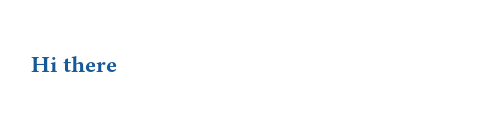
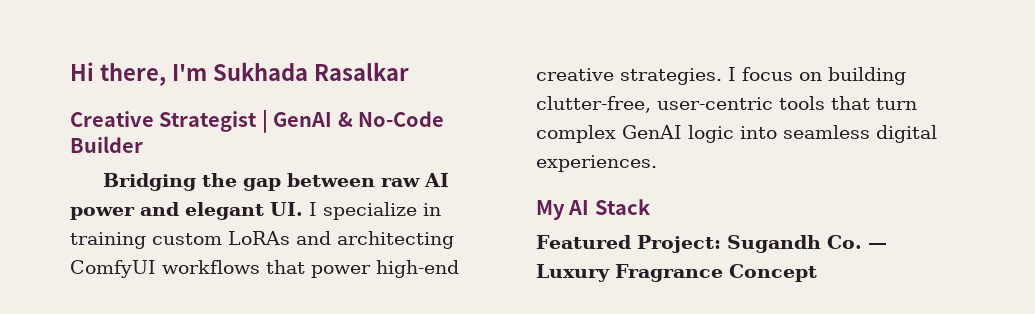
[63,56,118,72] there -> [99,62,409,86] [70,110,444,133] [70,136,143,153] [102,173,449,191] [70,202,441,220] [70,231,454,249] [70,260,459,278] [536,67,906,85] [536,96,917,113] [536,125,937,143] [536,155,657,172] [536,199,650,220] [536,235,887,253] [536,264,817,282] there, I'm Sukhada Rasalkar // Creative Strategist | GenAI & No-Code Builder // Bridging the gap between raw AI power and elegant UI. I specialize in training custom LoRAs and architecting ComfyUI workflows that power high-end creative strategies. I focus on building clutter-free, user-centric tools that turn complex GenAI logic into seamless digital experiences. // My AI Stack // Featured Project: Sugandh Co. — Luxury Fragrance Concept

